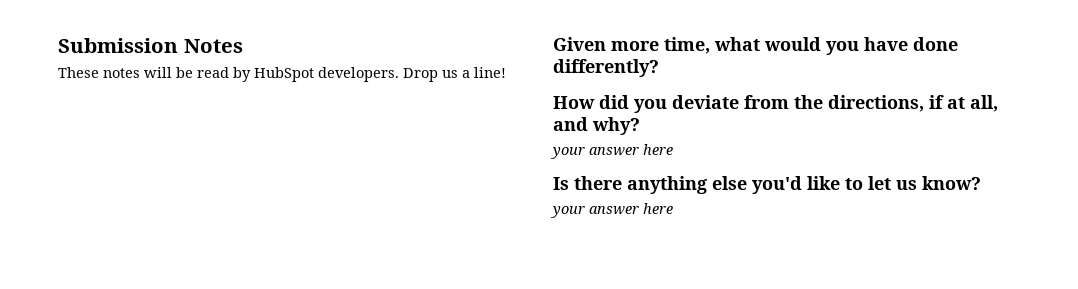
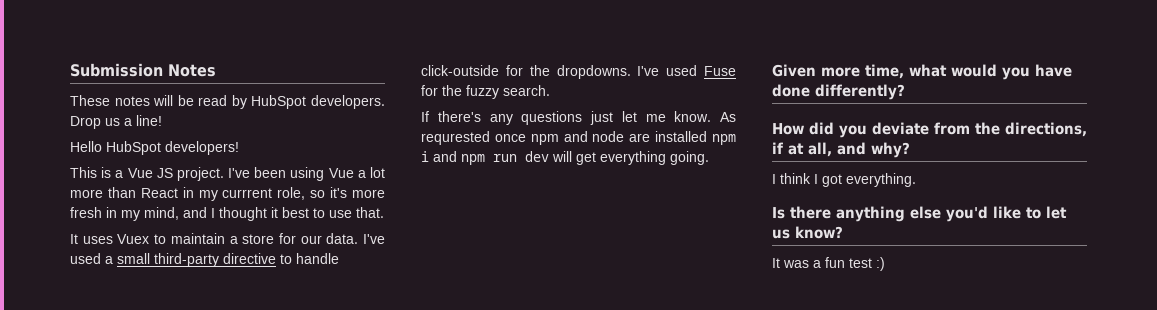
(506, 72) none -> [70,141,239,155] [70,167,385,181] [70,187,385,201] [70,207,384,221] [70,233,385,244] [70,253,339,267] [421,65,736,79] [421,85,550,99] [421,111,736,125] [421,131,736,145] [421,151,709,165] // Hello HubSpot developers! // This is a Vue JS project. I've been using Vue a lot more than React in my currrent role, so it's more fresh in my mind, and I thought it best to use that. // It uses Vuex to maintain a store for our data. I've used a small third-party directive to handle click-outside for the dropdowns. I've used Fuse for the fuzzy search. // If there's any questions just let me know. As requrested once npm and node are installed npm i and npm run dev will get everything going.
[550,144,673,159] your answer here -> [772,173,916,187] I think I got everything.
[550,203,673,218] your answer here -> [772,257,885,271] It was a fun test :)

